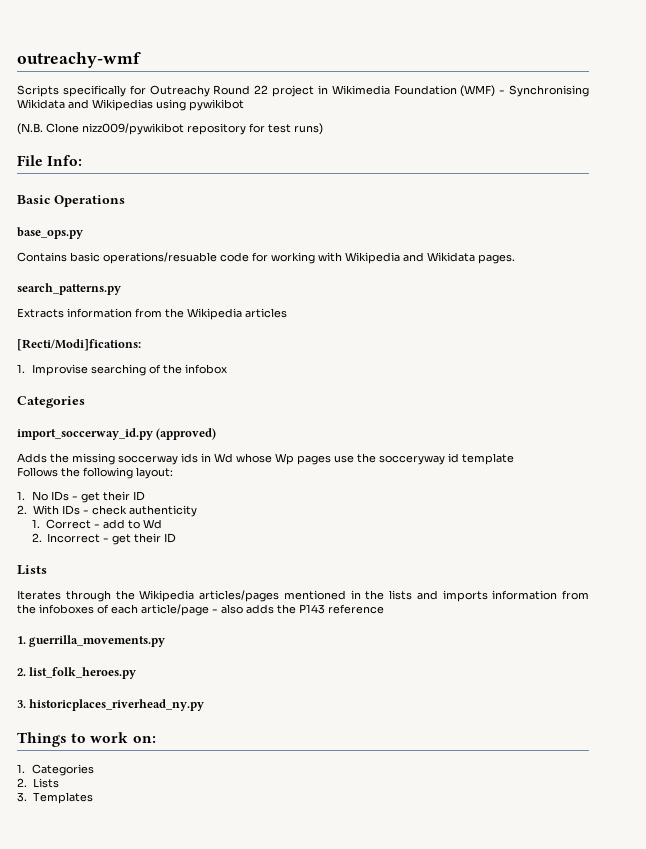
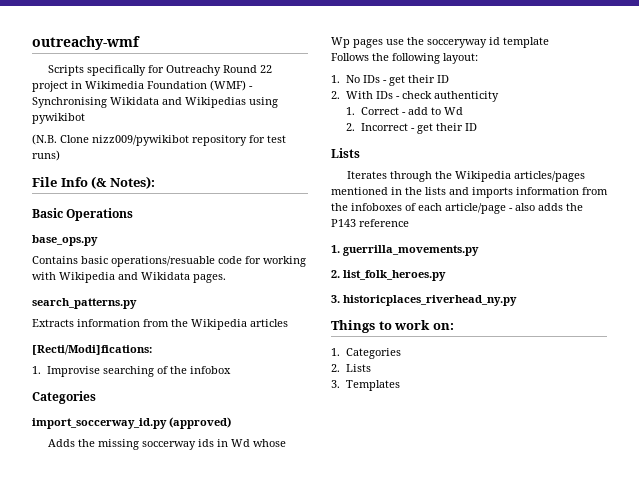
[47,155,83,166] Info: -> [60,176,155,189] Info (& Notes):

